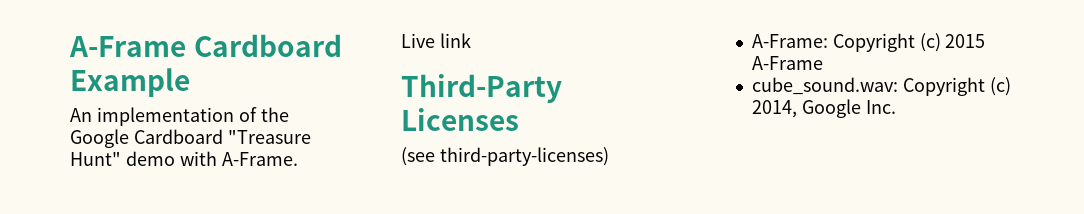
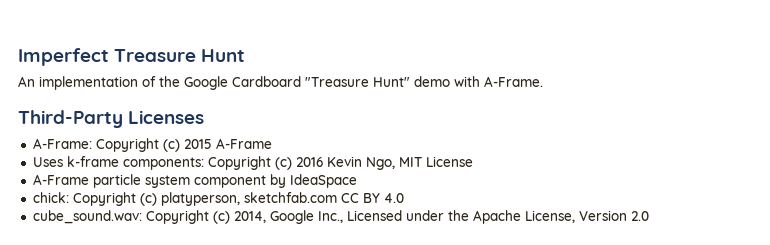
[69,34,342,57] [70,68,190,97] A-Frame Cardboard Example -> [18,48,246,66] Imperfect Treasure Hunt
[401,33,471,48] // Live link -> (543, 81) none
[401,147,609,166] // (see third-party-licenses) -> (205, 117) none
(823, 63) none -> [32,156,473,170] [32,174,357,188] [32,192,404,206] // Uses k-frame components: Copyright (c) 2016 Kevin Ngo, MIT License // A-Frame particle system component by IdeaSpace // chick: Copyright (c) platyperson, sketchfab.com CC BY 4.0
[865,100,896,114] Inc. -> [317,210,649,224] Inc., Licensed under the Apache License, Version 2.0

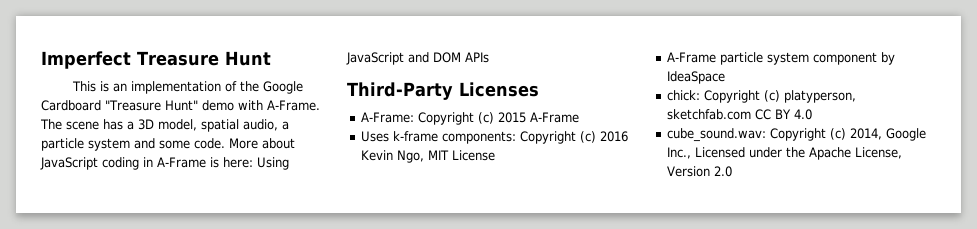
[18,76,35,87] An -> [72,81,128,92] This is an
(543, 81) none -> [40,119,289,132] [41,138,295,151] [40,157,289,170] [346,52,489,65] The scene has a 3D model, spatial audio, a particle system and some code. More about JavaScript coding in A-Frame is here: Using JavaScript and DOM APIs

